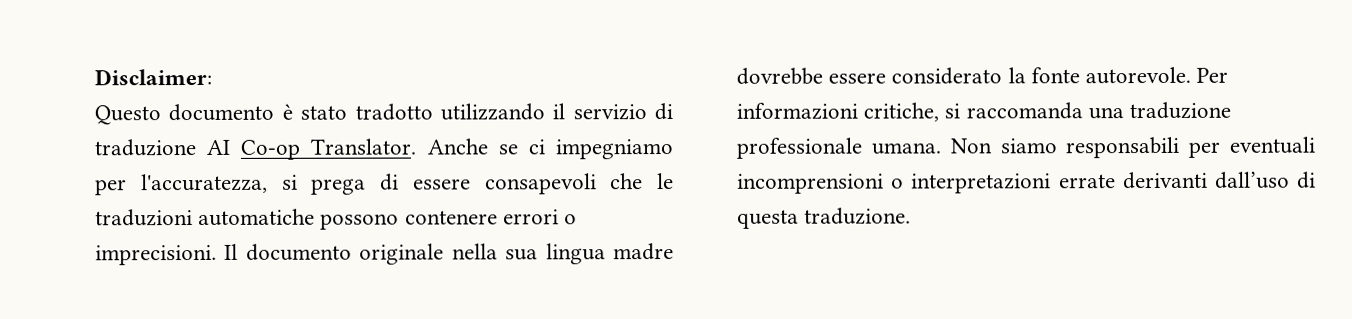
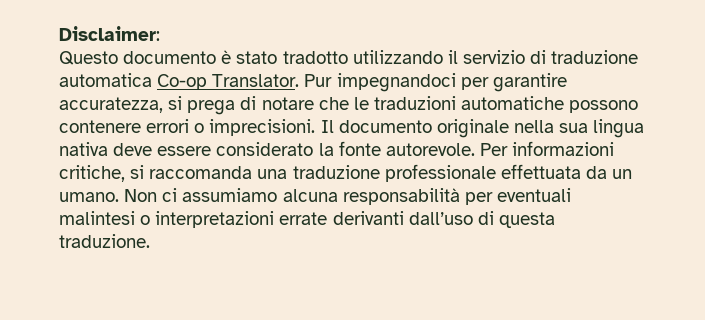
[206,139,231,155] AI -> [59,73,152,87] automatica
[426,138,673,160] [95,173,268,196] Anche se ci impegniamo per l'accuratezza, -> [304,73,567,92] [59,97,163,113] Pur impegnandoci per garantire accuratezza,
[412,173,597,195] essere consapevoli -> [261,97,314,110] notare
[613,243,674,261] [736,67,823,85] madre dovrebbe -> [59,142,153,156] nativa deve
[870,136,1180,159] umana. Non siamo responsabili -> [500,164,633,179] [59,188,460,205] effettuata da un umano. Non ci assumiamo alcuna responsabilità
[737,173,884,194] incomprensioni -> [59,211,135,225] malintesi

